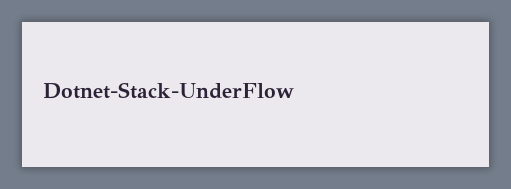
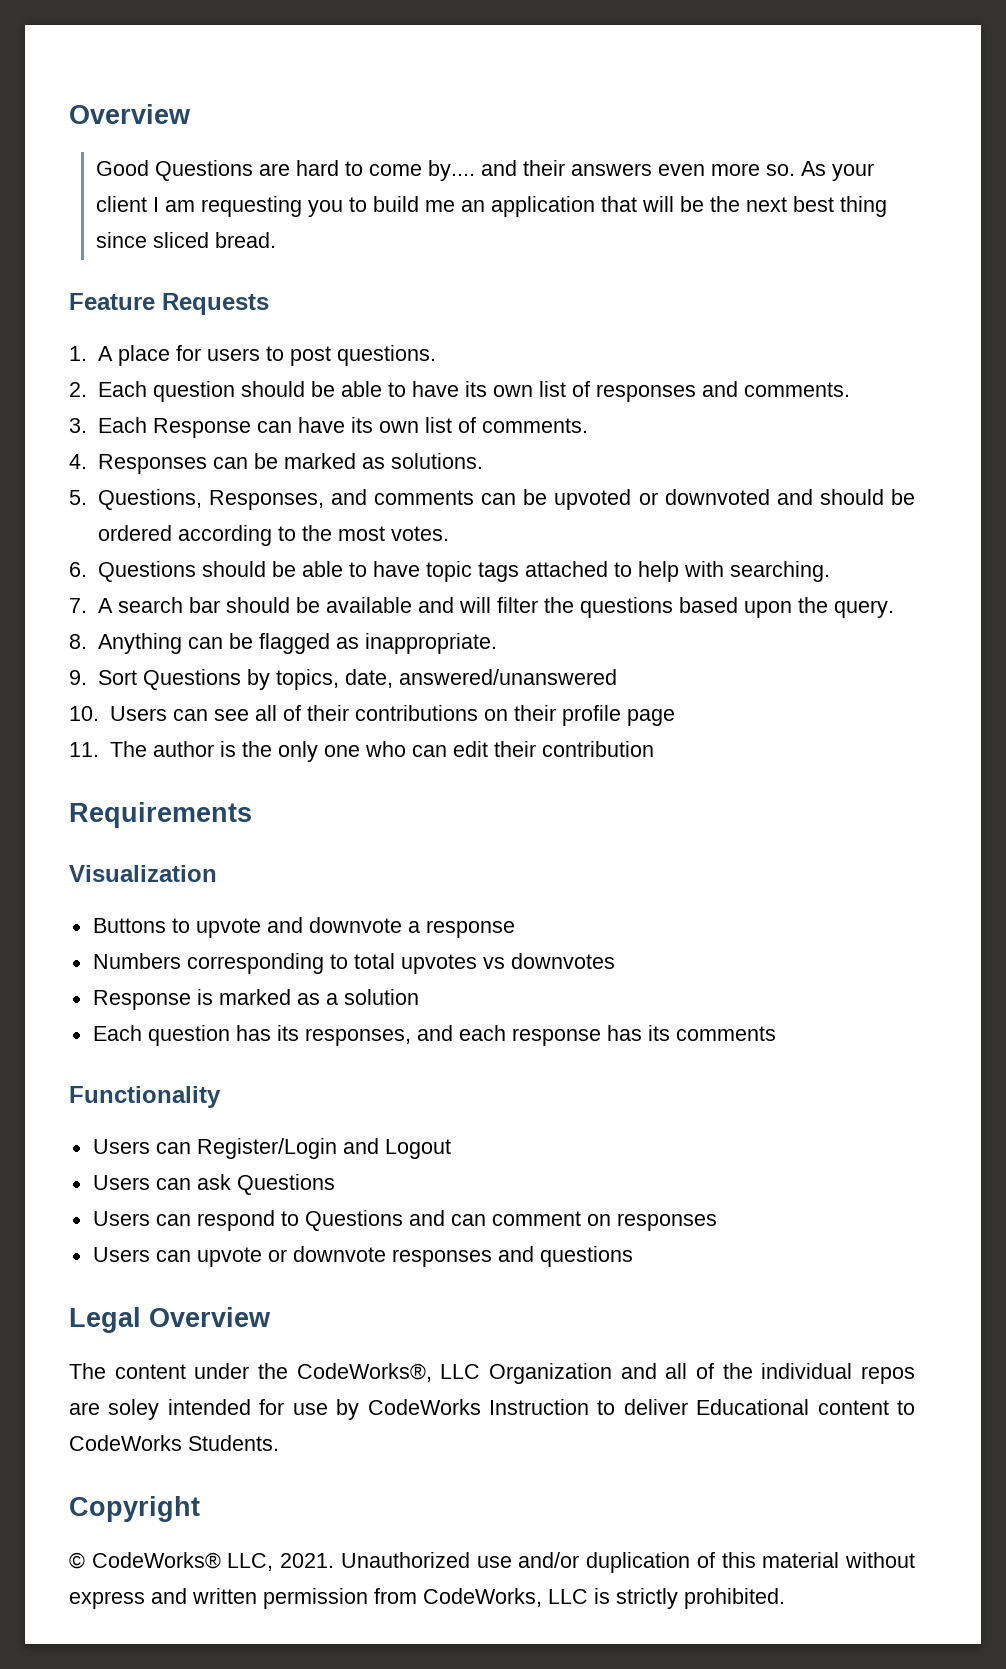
[43,82,294,99] Dotnet-Stack-UnderFlow -> [69,104,191,124] [96,160,875,181] [96,196,888,217] [96,232,277,248] [69,293,269,315] [69,345,436,366] [69,381,850,402] [69,417,588,438] [69,453,483,474] [69,489,916,510] [97,525,449,546] [69,561,830,582] [69,597,894,618] [69,633,497,654] [69,669,617,690] [69,705,675,726] [69,741,654,762] [69,802,252,828] [69,865,217,882] [92,917,515,938] [92,953,615,974] [92,989,419,1010] [92,1025,776,1046] [69,1086,221,1108] [92,1138,451,1159] [92,1174,335,1195] [92,1210,717,1231] [92,1246,633,1267] [69,1307,271,1333] [69,1363,915,1384] [69,1399,915,1420] [69,1435,279,1451] [69,1496,200,1522] [69,1552,916,1573] [69,1588,785,1609] Overview // Good Questions are hard to come by.... and their answers even more so. As your client I am requesting you to build me an application that will be the next best thing since sliced bread. // Feature Requests // 1. A place for users to post questions. // 2. Each question should be able to have its own list of responses and comments. // 3. Each Response can have its own list of comments. // 4. Responses can be marked as solutions. // 5. Questions, Responses, and comments can be upvoted or downvoted and should be ordered according to the most votes. // 6. Questions should be able to have topic tags attached to help with searching. // 7. A search bar should be available and will filter the questions based upon the query. // 8. Anything can be flagged as inappropriate. // 9. Sort Questions by topics, date, answered/unanswered // 10. Users can see all of their contributions on their profile page // 11. The author is the only one who can edit their contribution // Requirements // Visualization // Buttons to upvote and downvote a response // Numbers corresponding to total upvotes vs downvotes // Response is marked as a solution // Each question has its responses, and each response has its comments // Functionality // Users can Register/Login and Logout // Users can ask Questions // Users can respond to Questions and can comment on responses // Users can upvote or downvote responses and questions // Legal Overview // The content under the CodeWorks®, LLC Organization and all of the individual repos are soley intended for use by CodeWorks Instruction to deliver Educational content to CodeWorks Students. // Copyright // © CodeWorks® LLC, 2021. Unauthorized use and/or duplication of this material without express and written permission from CodeWorks, LLC is strictly prohibited.

